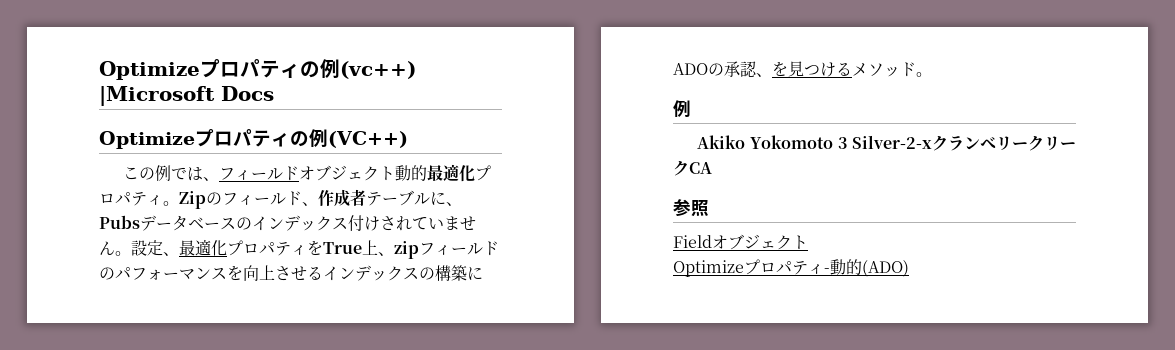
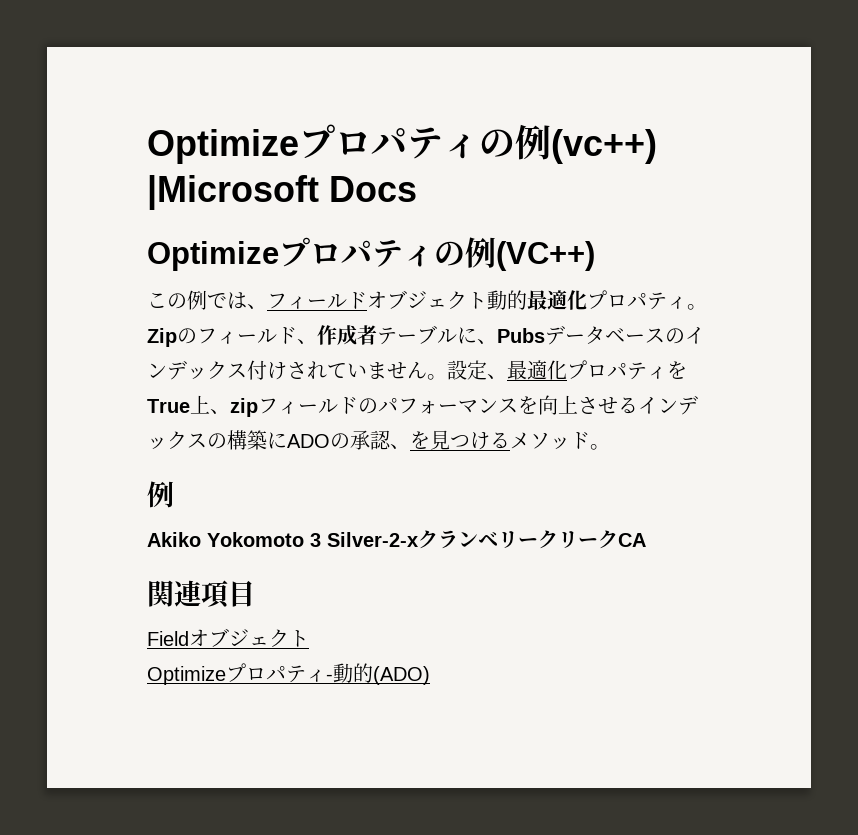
[673,199,709,217] 参照 -> [147,580,255,608] 関連項目

